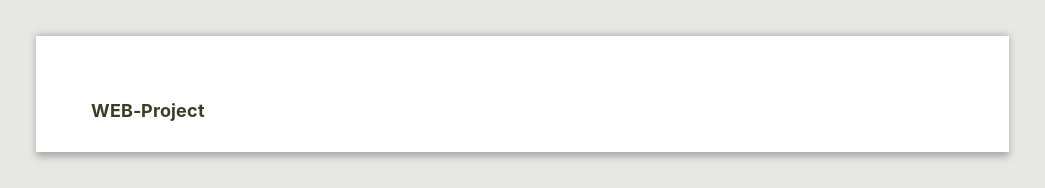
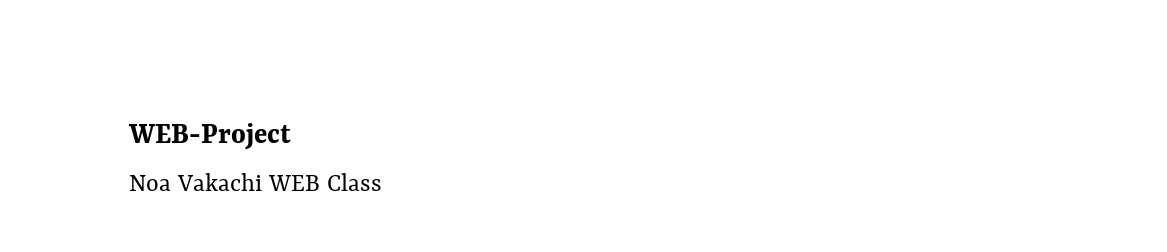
(205, 112) none -> [129,173,383,191] // Noa Vakachi WEB Class

